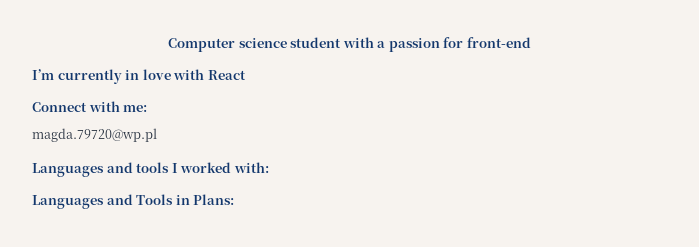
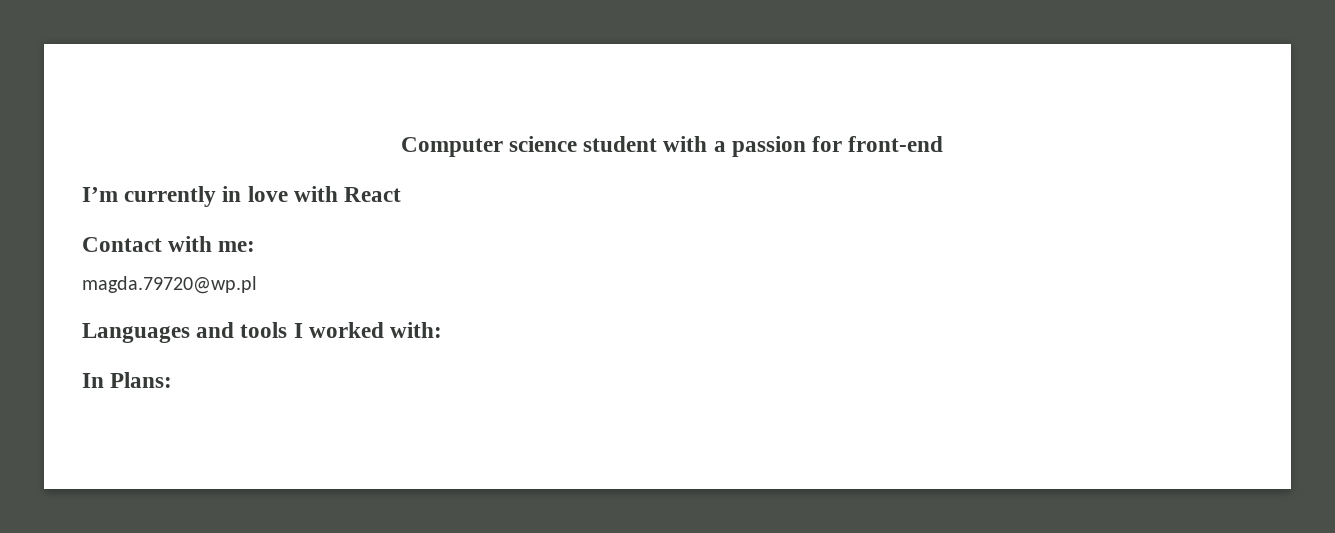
[32,102,87,112] Connect -> [82,237,162,252] Contact
[32,194,190,209] Languages and Tools in -> [82,373,104,388] In

